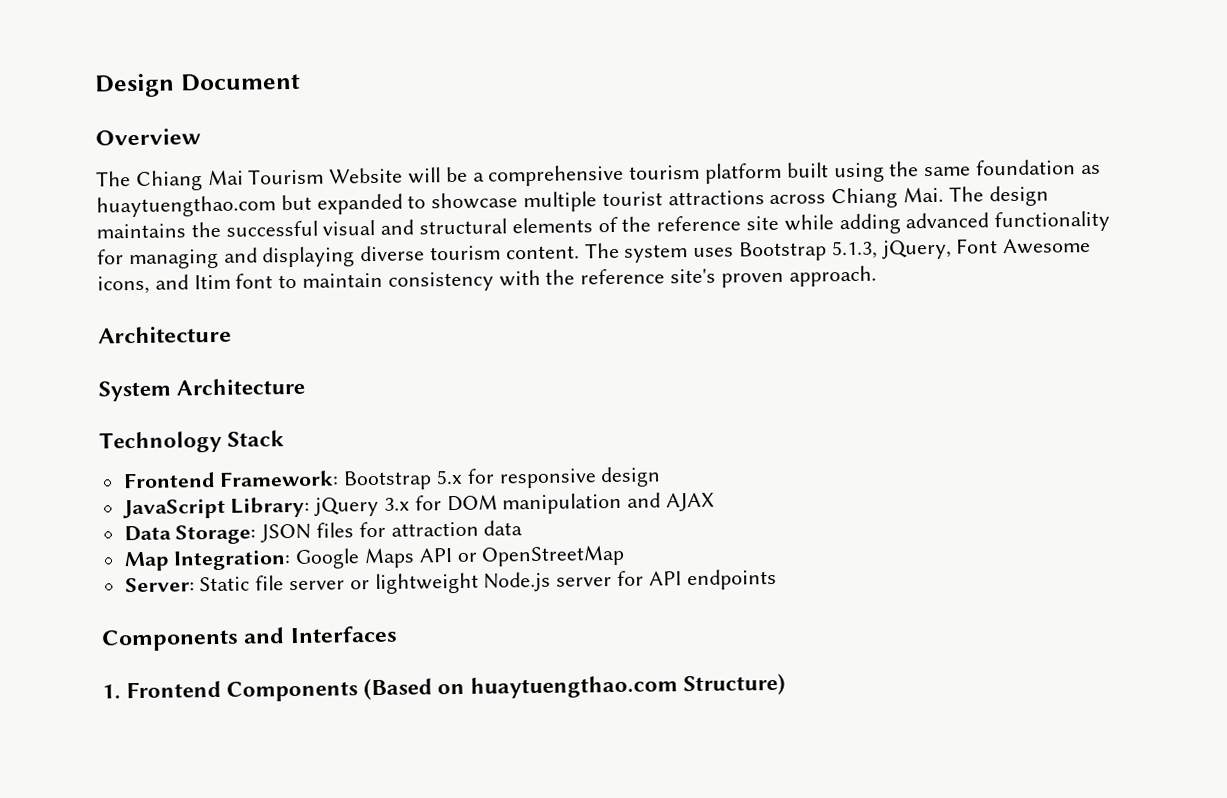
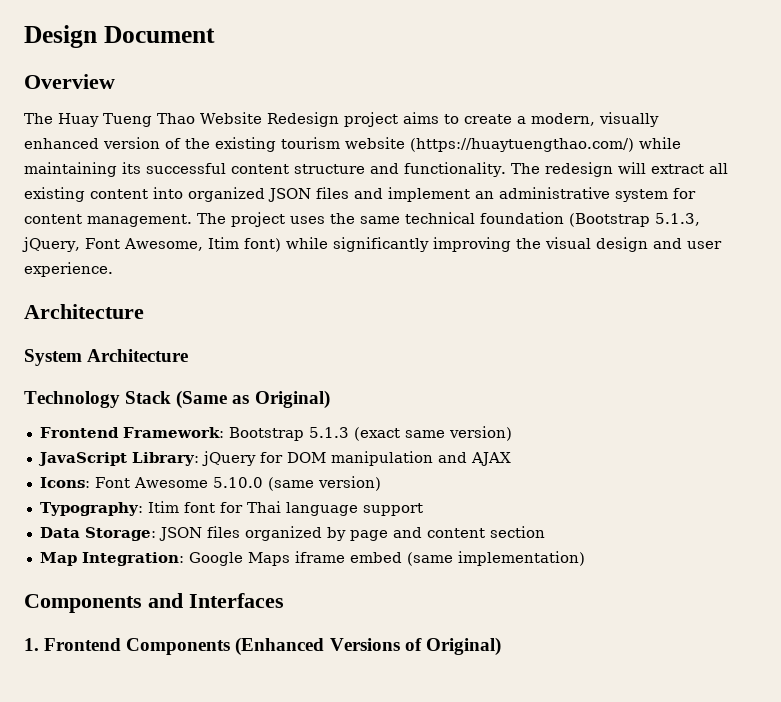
[135,159,1101,191] [96,185,1049,218] [96,210,1111,239] [97,237,1092,270] [97,265,877,295] Chiang Mai Tourism Website will be a comprehensive tourism platform built using the same foundation as huaytuengthao.com but expanded to showcase multiple tourist attractions across Chiang Mai. The design maintains the successful visual and structural elements of the reference site while adding advanced functionality for managing and displaying diverse tourism content. The system uses Bootstrap 5.1.3, jQuery, Font Awesome icons, and Itim font to maintain consistency with the reference site's proven approach. -> [58,112,659,127] [24,137,681,152] [24,162,728,177] [24,187,696,202] [24,212,700,227] [22,237,722,252] [24,262,113,277] Huay Tueng Thao Website Redesign project aims to create a modern, visually enhanced version of the existing tourism website (https://huaytuengthao.com/) while maintaining its successful content structure and functionality. The redesign will extract all existing content into organized JSON files and implement an administrative system for content management. The project uses the same technical foundation (Bootstrap 5.1.3, jQuery, Font Awesome, Itim font) while significantly improving the visual design and user experience.
(285, 438) none -> [176,390,330,409] (Same as Original)
[436,466,662,489] 5.x for responsive design -> [308,426,512,441] 5.1.3 (exact same version)
[384,497,411,511] 3.x -> (256, 458) none
[123,520,524,545] [123,544,626,572] [124,568,777,595] Data Storage: JSON files for attraction data // Map Integration: Google Maps API or OpenStreetMap // Server: Static file server or lightweight Node.js server for API endpoints -> [39,476,381,491] [39,501,423,516] [39,526,545,541] [39,551,585,566] Icons: Font Awesome 5.10.0 (same version) // Typography: Itim font for Thai language support // Data Storage: JSON files organized by page and content section // Map Integration: Google Maps iframe embed (same implementation)
[363,673,787,701] (Based on huaytuengthao.com Structure) -> [235,637,501,656] (Enhanced Versions of Original)

